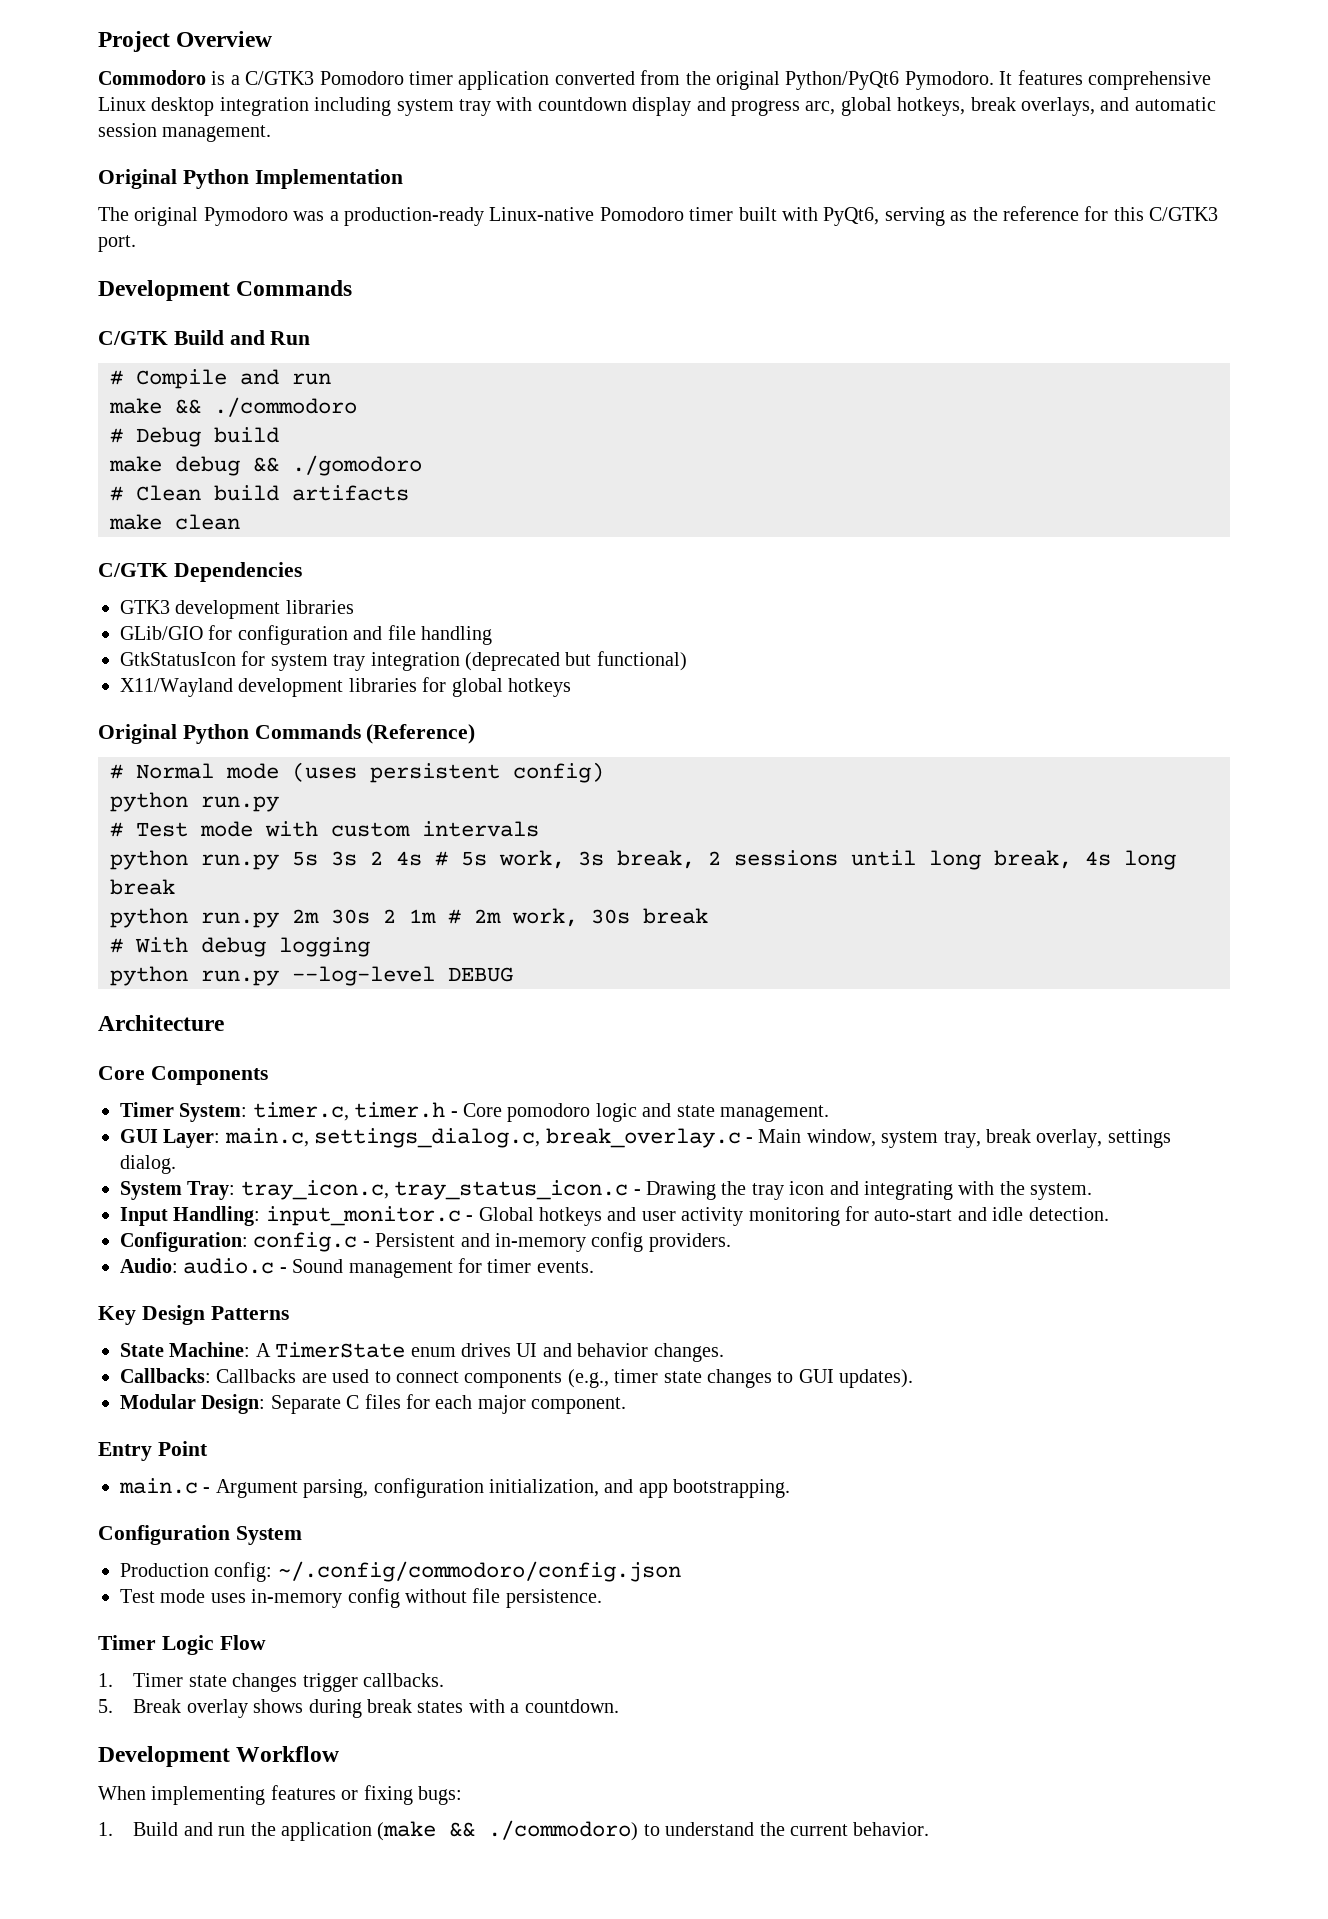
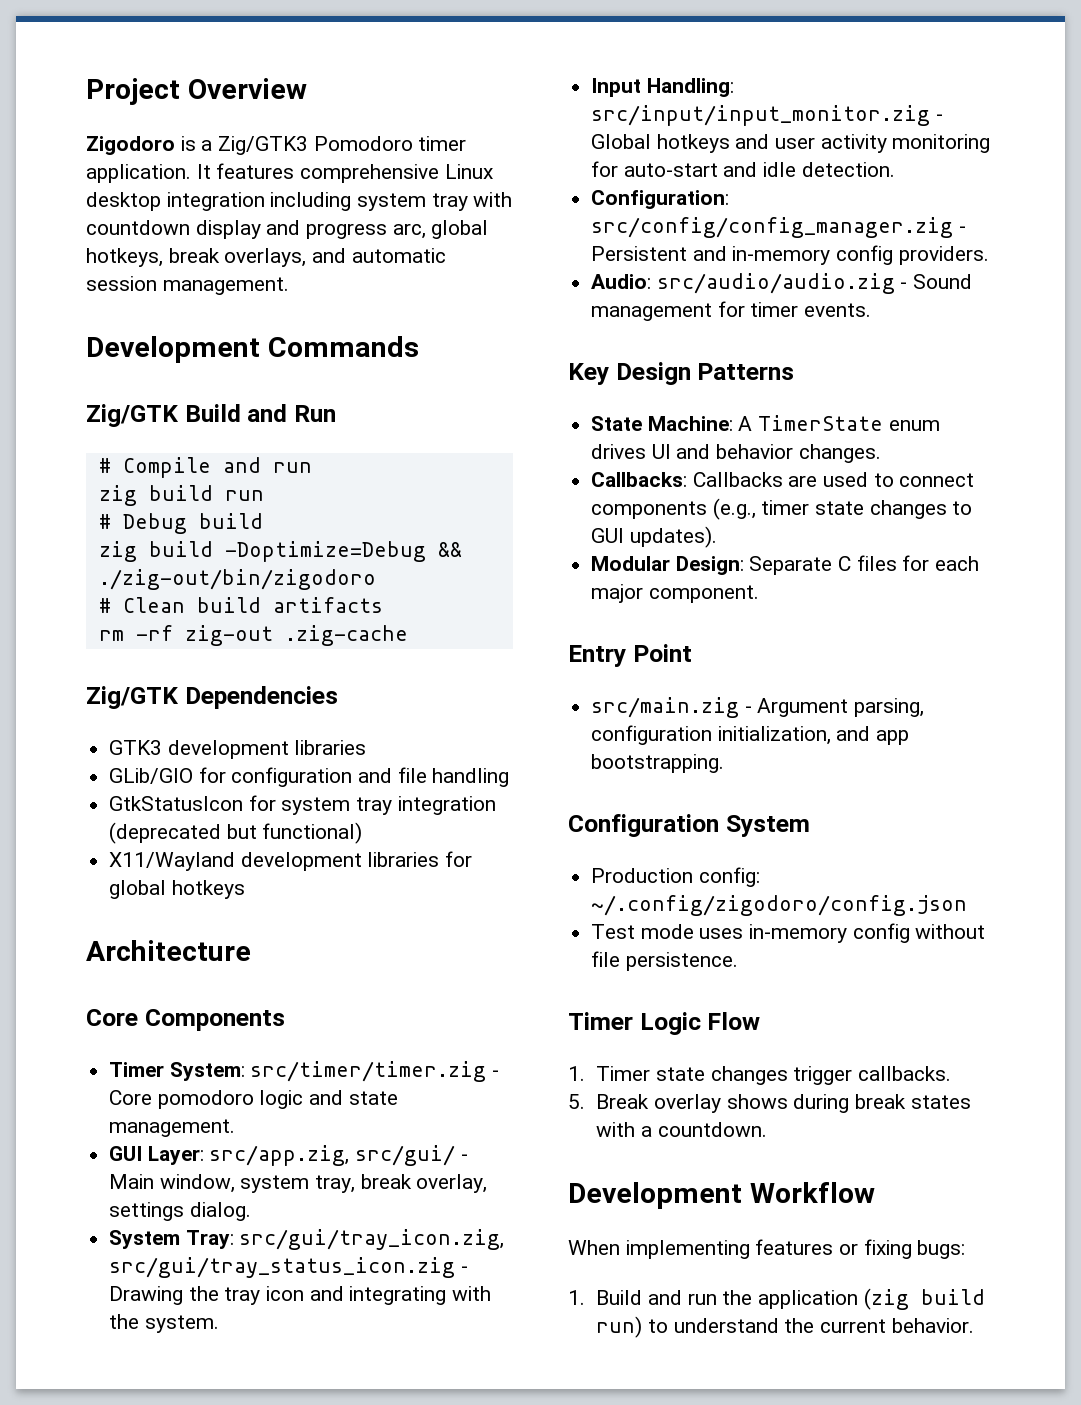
[98,70,206,85] Commodoro -> [86,136,175,155] Zigodoro
[245,70,994,90] C/GTK3 Pomodoro timer application converted from the original Python/PyQt6 Pymodoro. -> [218,136,467,155] [86,164,191,183] Zig/GTK3 Pomodoro timer application.
[98,169,403,189] [98,206,1219,226] [98,235,136,252] // Original Python Implementation // The original Pymodoro was a production-ready Linux-native Pomodoro timer built with PyQt6, serving as the reference for this C/GTK3 port. -> (289, 286) none
[98,331,168,345] C/GTK -> [86,404,179,427] Zig/GTK
[109,397,357,417] make && ./commodoro -> [98,485,264,506] zig build run
[109,455,422,476] make debug && ./gomodoro -> [98,541,462,562] [98,569,376,590] zig build -Doptimize=Debug && ./zig-out/bin/zigodoro
[109,514,240,530] [98,563,168,577] make clean // C/GTK -> [98,625,408,646] [86,686,179,709] rm -rf zig-out .zig-cache // Zig/GTK
[98,724,476,744] [110,762,604,783] [110,792,279,812] [110,821,539,837] [110,850,1176,870] [110,879,175,895] [110,908,708,928] [110,937,370,957] [110,966,513,986] // Original Python Commands (Reference) // # Normal mode (uses persistent config) // python run.py // # Test mode with custom intervals // python run.py 5s 3s 2 4s # 5s work, 3s break, 2 sessions until long break, 4s long break // python run.py 2m 30s 2 1m # 2m work, 30s break // # With debug logging // python run.py --log-level DEBUG -> (245, 889) none
[252,1102,446,1121] timer.c, timer.h -> [250,1061,487,1082] src/timer/timer.zig
[224,1128,741,1148] main.c, settings_dialog.c, break_overlay.c -> [209,1145,456,1166] src/app.zig, src/gui/
[240,1180,629,1200] tray_icon.c, tray_status_icon.c -> [239,1229,505,1250] [109,1257,456,1278] src/gui/tray_icon.zig, src/gui/tray_status_icon.zig
[265,1206,461,1226] input_monitor.c -> [591,105,931,126] src/input/input_monitor.zig
[253,1232,358,1252] config.c -> [591,217,954,238] src/config/config_manager.zig
[183,1258,275,1274] audio.c -> [656,273,895,294] src/audio/audio.zig
[119,1478,198,1494] main.c -> [591,697,740,718] src/main.zig
[277,1561,681,1582] ~/.config/commodoro/config.json -> [591,895,968,916] ~/.config/zigodoro/config.json
[377,1820,639,1841] (make && ./commodoro) -> [863,1288,985,1310] [596,1316,643,1338] (zig build run)

